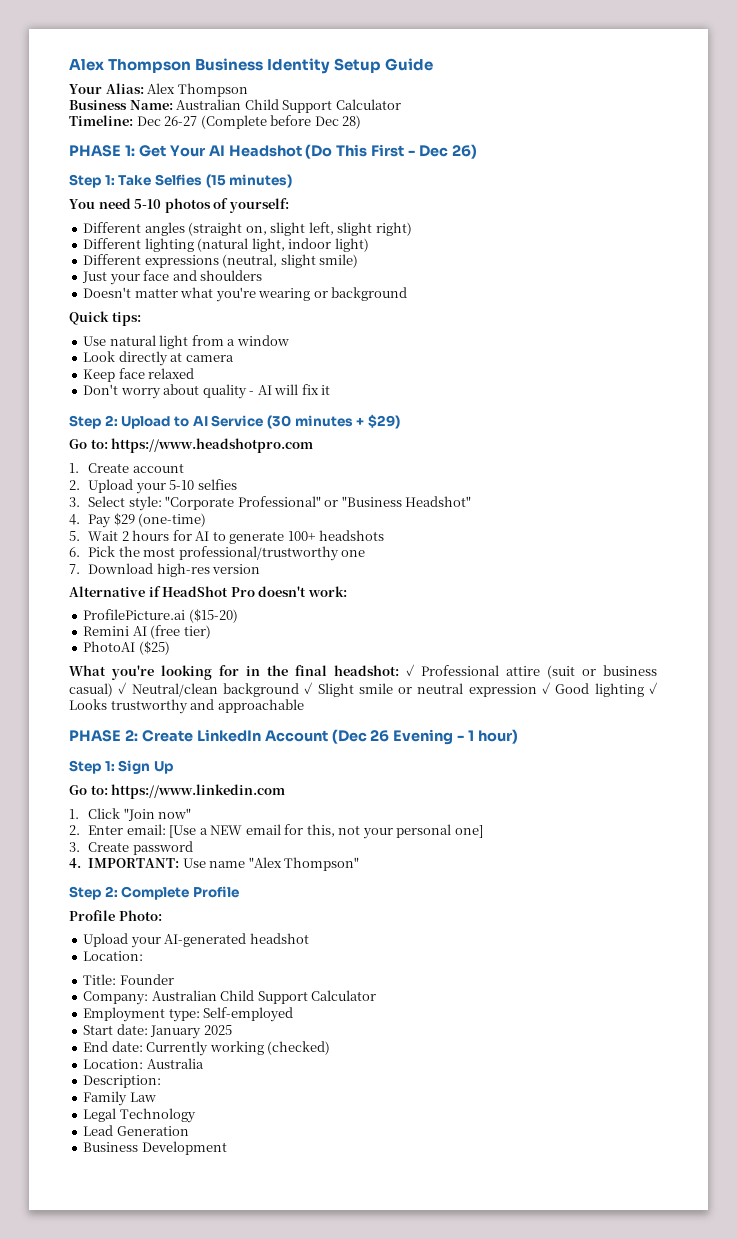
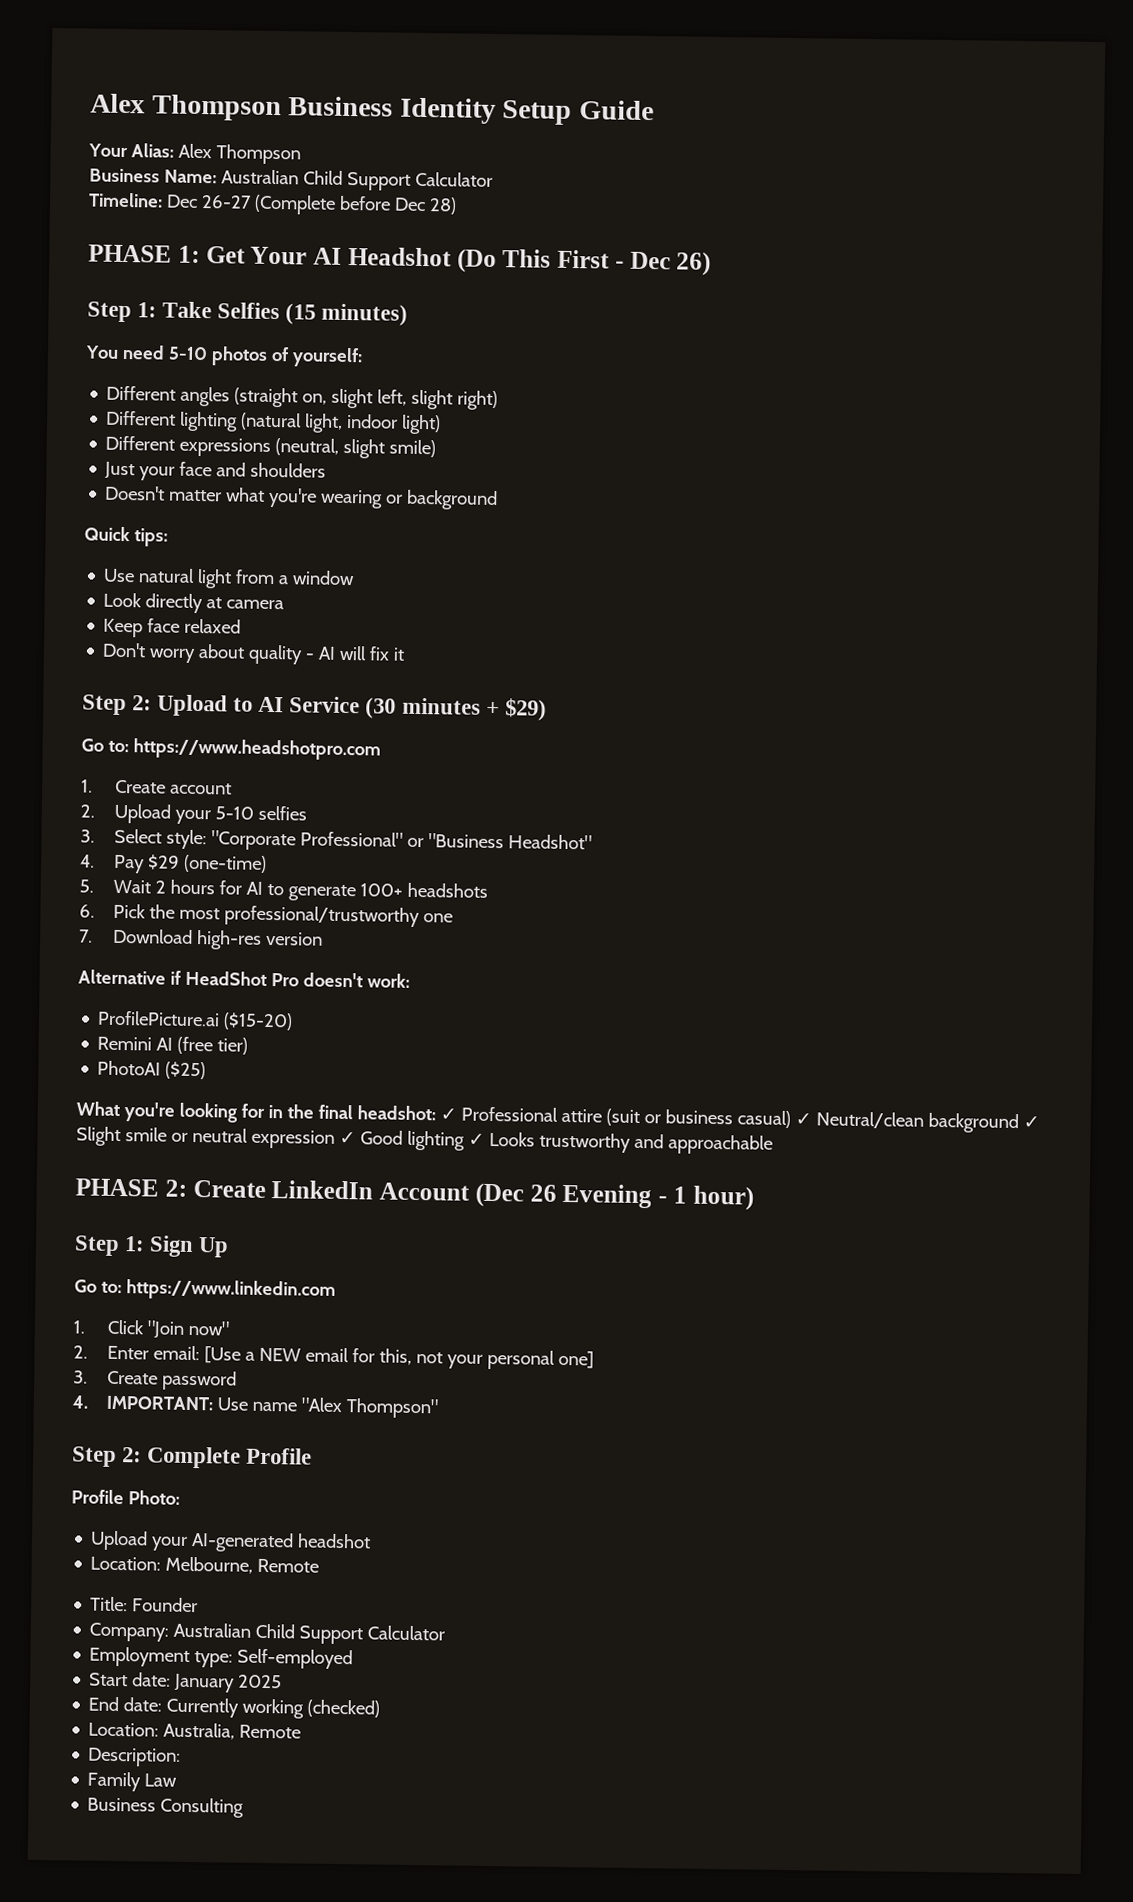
(144, 956) none -> [165,1556,320,1574] Melbourne, Remote
[146,1058,204,1069] Australia -> [163,1722,302,1740] Australia, Remote
[83,1108,196,1123] [83,1125,189,1136] [83,1141,227,1155] // Legal Technology // Lead Generation // Business Development -> [87,1797,245,1818] // Business Consulting

